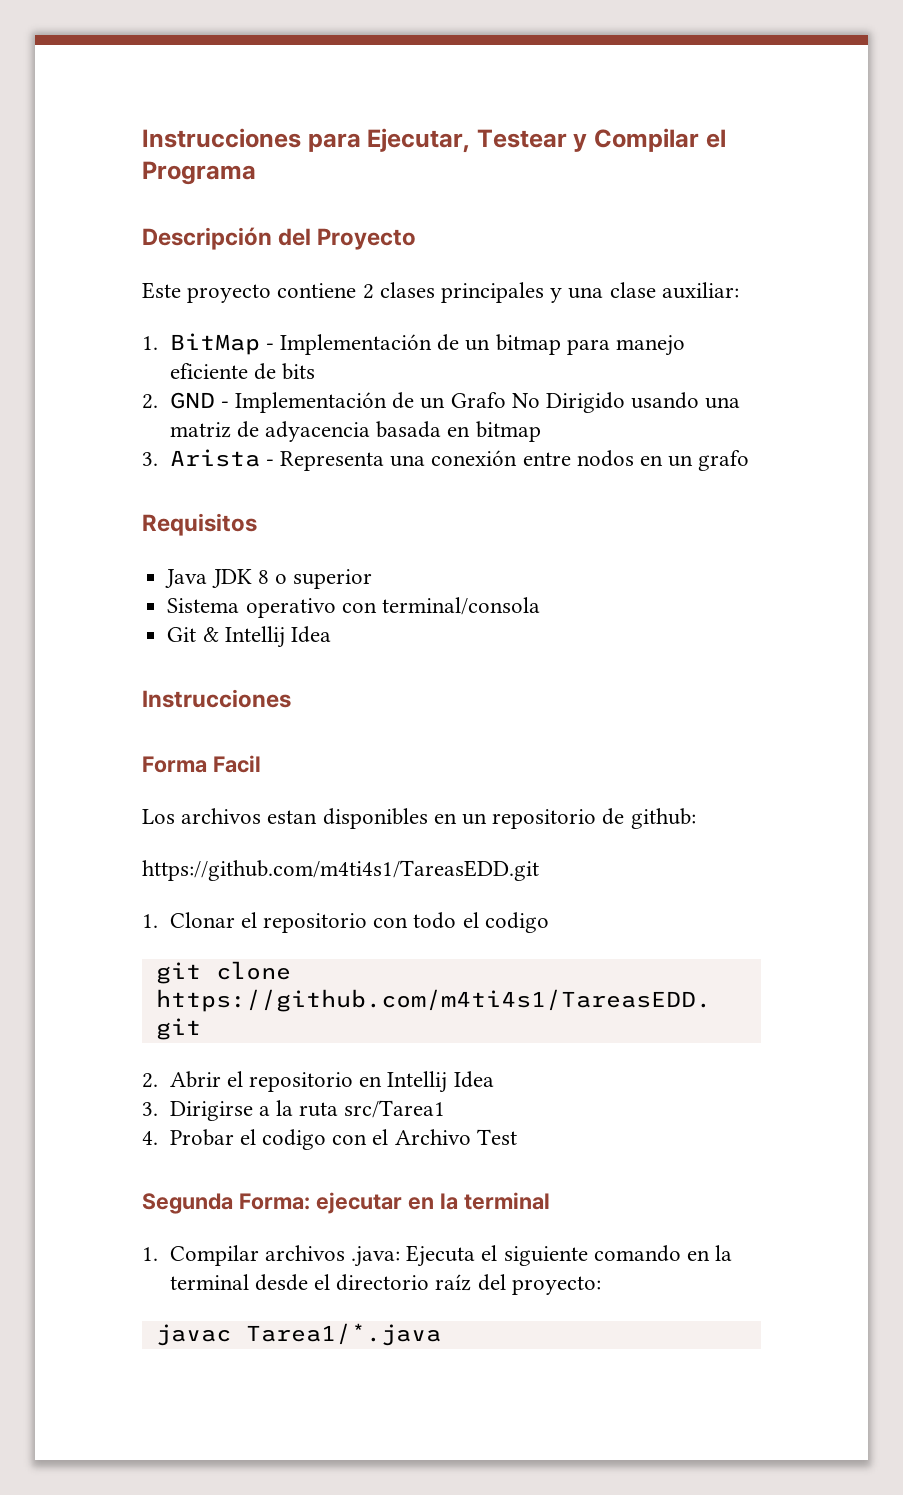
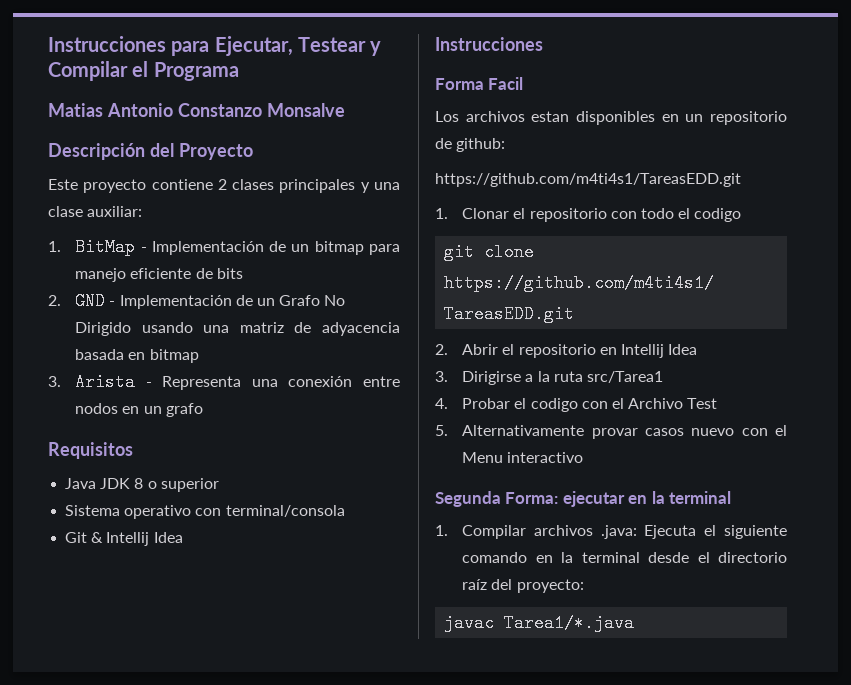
(256, 173) none -> [48,103,345,117] // Matias Antonio Constanzo Monsalve
(517, 1137) none -> [435,425,787,439] [462,452,584,463] // 5. Alternativamente provar casos nuevo con el Menu interactivo

